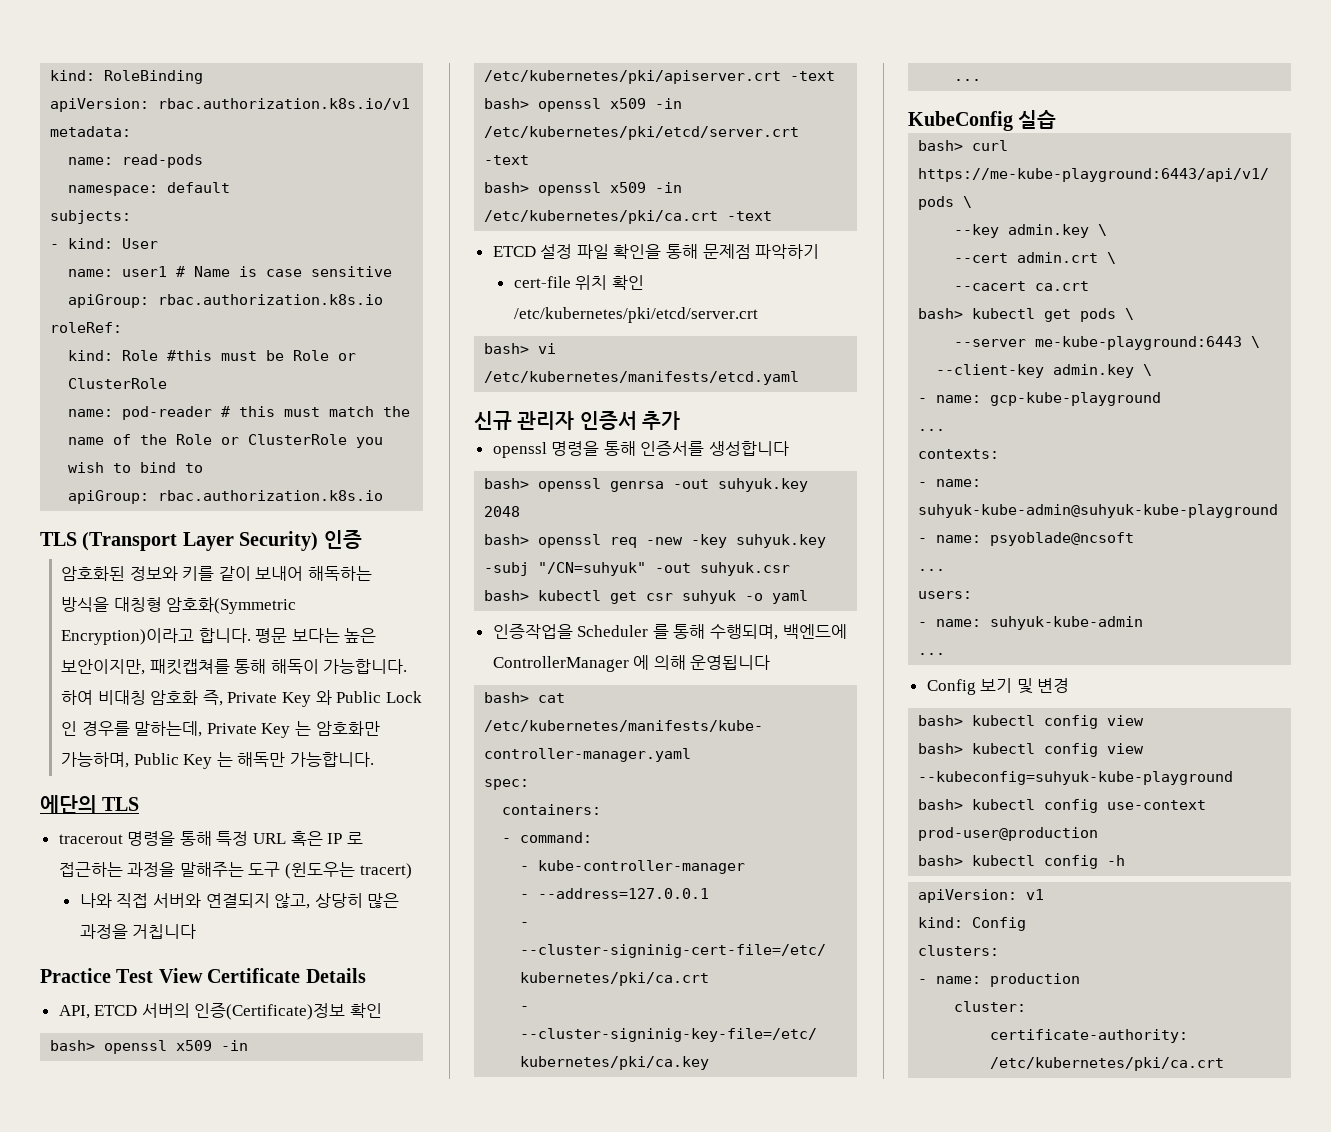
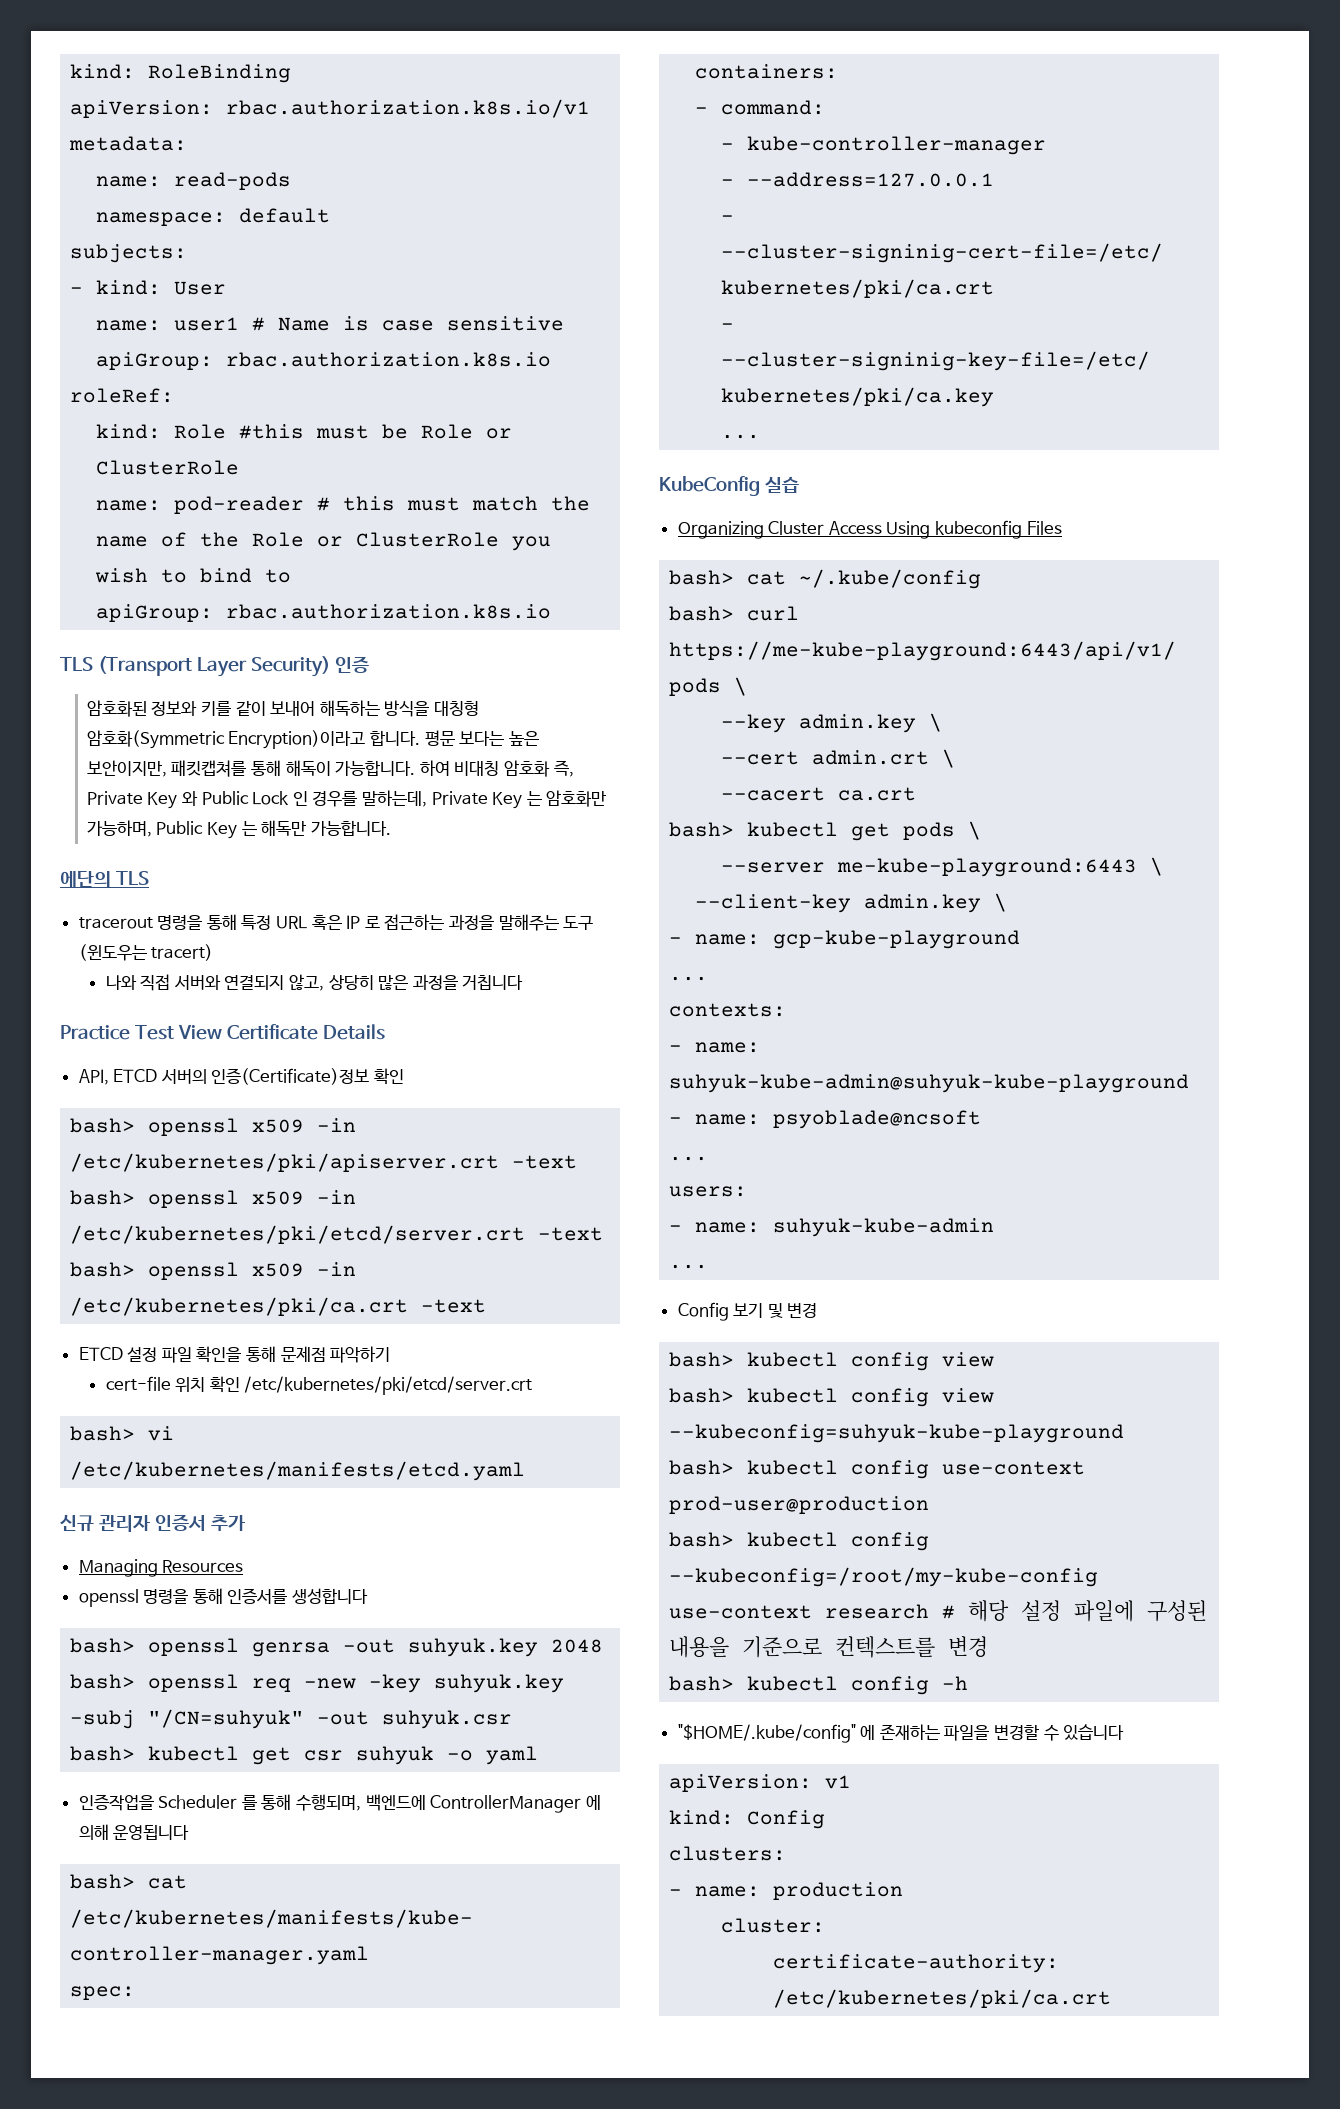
(681, 420) none -> [78,1559,244,1577] // Managing Resources
(1057, 119) none -> [677,520,1062,539] [669,569,982,589] // Organizing Cluster Access Using kubeconfig Files // bash> cat ~/.kube/config
[1107,855,1126,866] -h -> [669,1567,1099,1587] [669,1600,1208,1622] [669,1636,989,1658] [669,1676,969,1695] [677,1724,1125,1743] --kubeconfig=/root/my-kube-config use-context research # 해당 설정 파일에 구성된 내용을 기준으로 컨텍스트를 변경 // bash> kubectl config -h // "$HOME/.kube/config" 에 존재하는 파일을 변경할 수 있습니다

